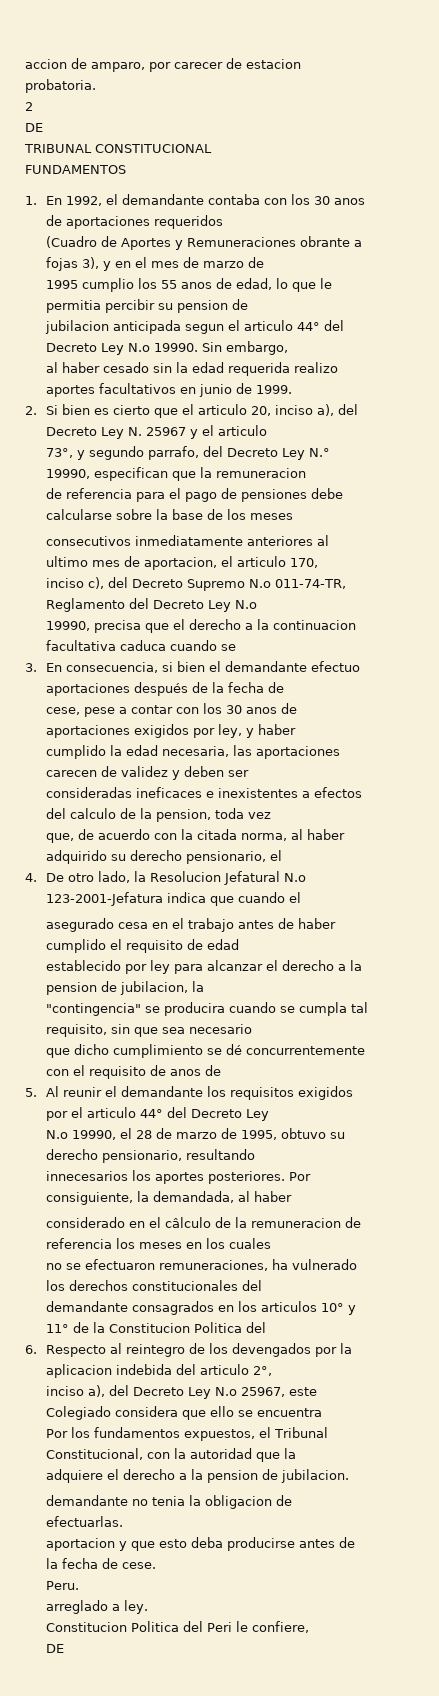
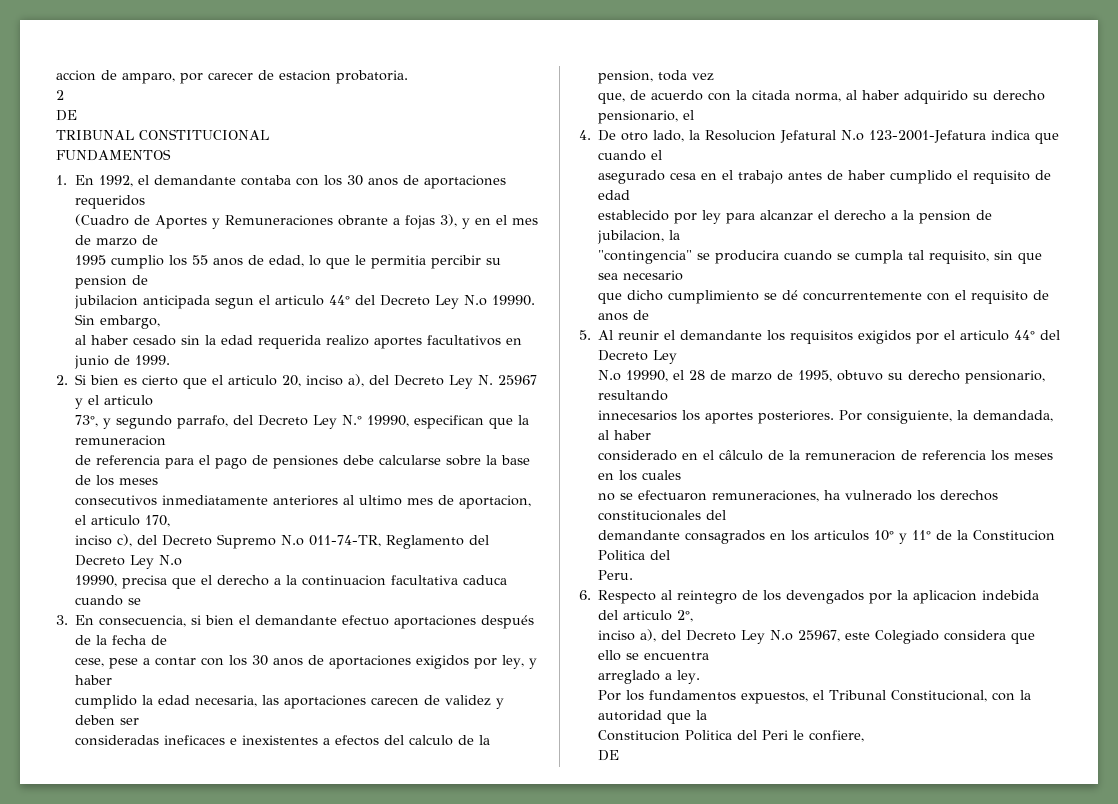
(267, 1327) none -> [597,570,633,580] // Peru.
(323, 1412) none -> [597,670,700,684] // arreglado a ley.
[46,1469,350,1483] [46,1495,293,1509] [46,1516,124,1527] [46,1537,356,1551] [46,1558,157,1569] [46,1581,80,1590] [46,1600,149,1614] // adquiere el derecho a la pension de jubilacion. // demandante no tenia la obligacion de efectuarlas. // aportacion y que esto deba producirse antes de la fecha de cese. // Peru. // arreglado a ley. -> (707, 715) none

